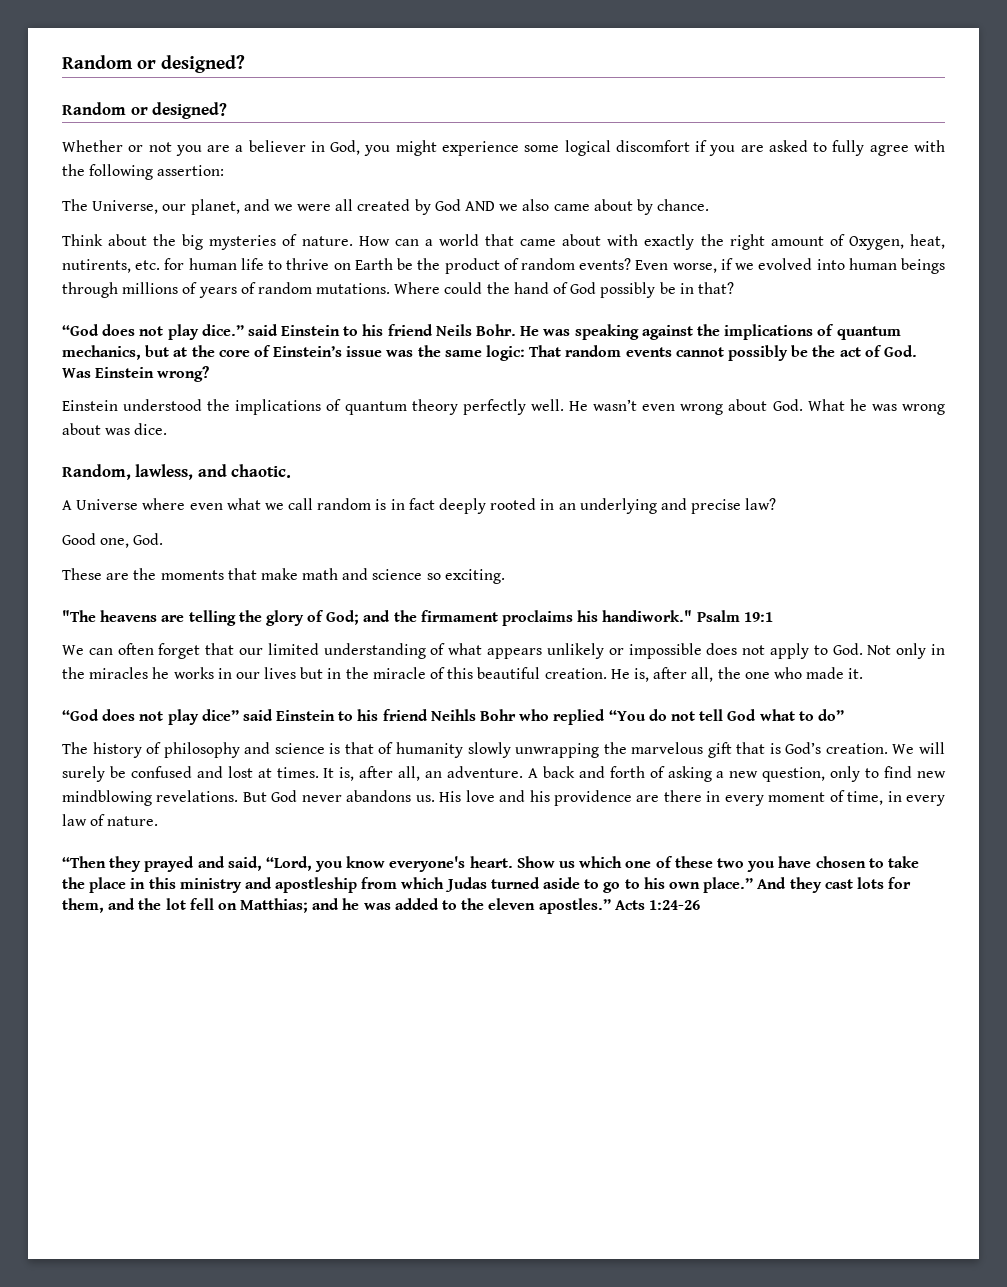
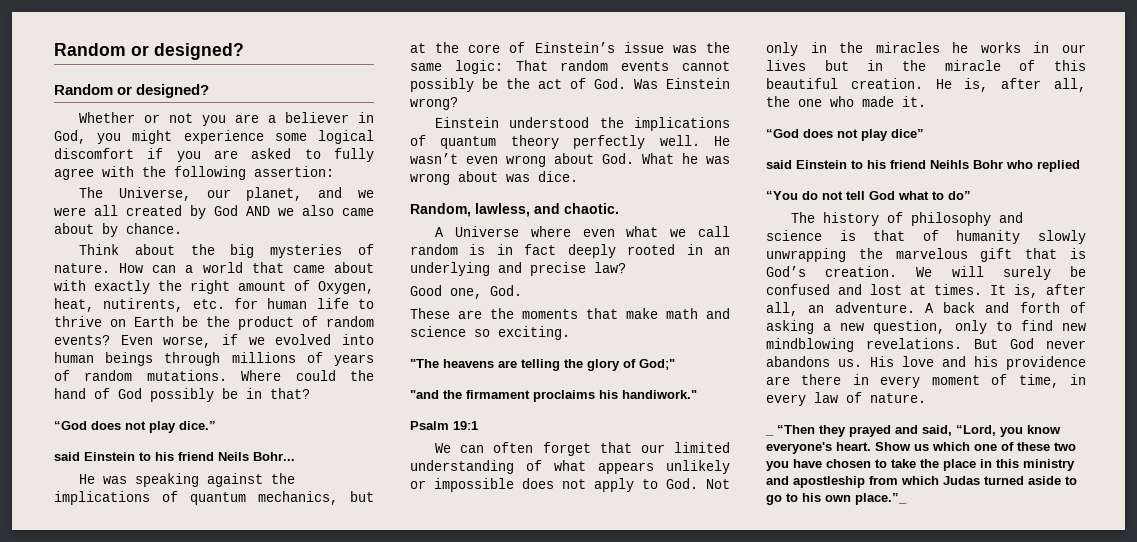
(244, 330) none -> (216, 425) //
[476,324,517,336] Bohr. -> [253,452,295,461] Bohr... //
[326,610,391,625] God; and -> [639,359,675,370] [410,390,439,399] God;" // "and
(693, 616) none -> (697, 394) //
(239, 715) none -> (924, 133) //
(606, 717) none -> (1080, 166) //
(159, 821) none -> [765,434,774,436] _
[703,877,912,893] [62,898,700,914] place.” And they cast lots for them, and the lot fell on Matthias; and he was added to the eleven apostles.” Acts 1:24-26 -> [855,493,907,505] place.”_

